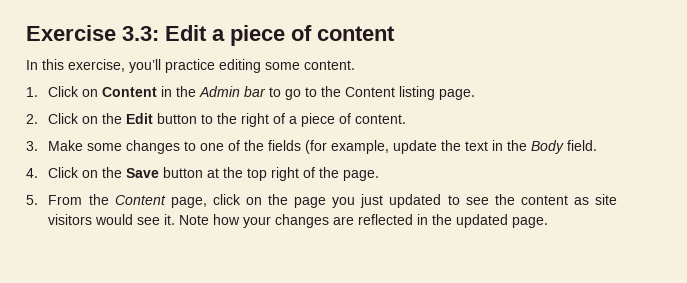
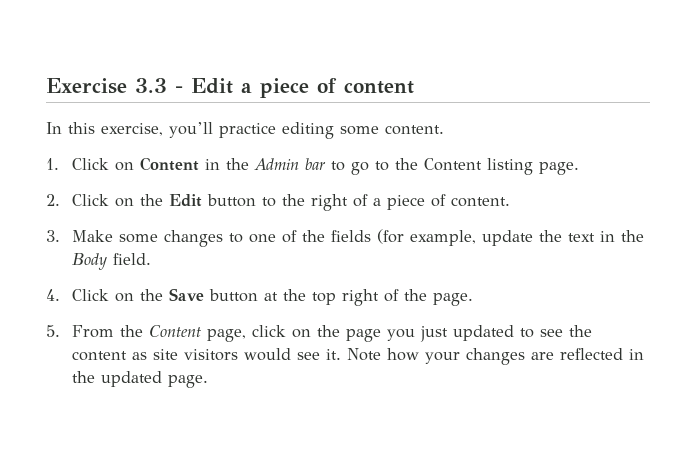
[122,26,159,41] 3.3: -> [135,78,183,93] 3.3 -

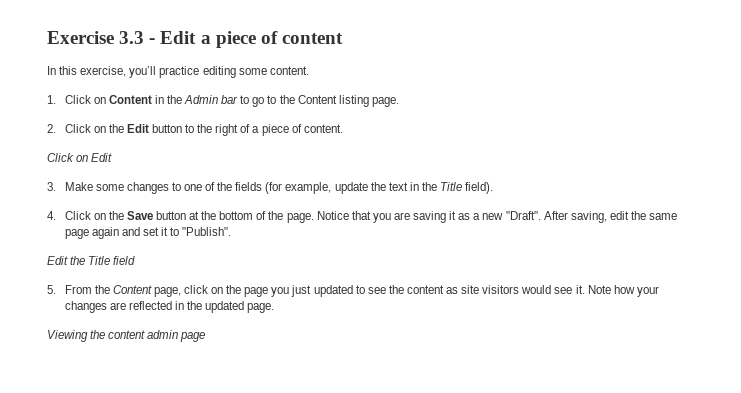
(510, 202) none -> [47,153,113,162] // Click on Edit
[71,253,151,270] Body field. -> [440,182,494,194] Title field).
[311,289,379,306] top right -> [219,211,254,220] bottom
(473, 299) none -> [316,211,678,223] [64,227,232,239] [47,256,136,265] Notice that you are saving it as a new "Draft". After saving, edit the same page again and set it to "Publish". // Edit the Title field
(208, 381) none -> [47,330,206,342] // Viewing the content admin page

